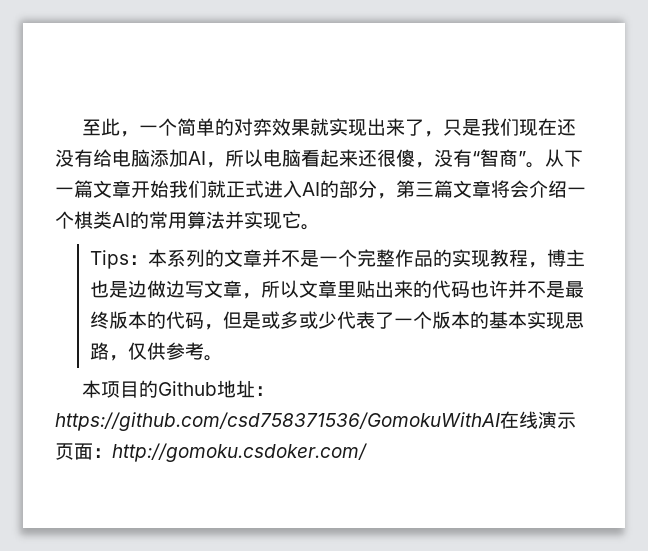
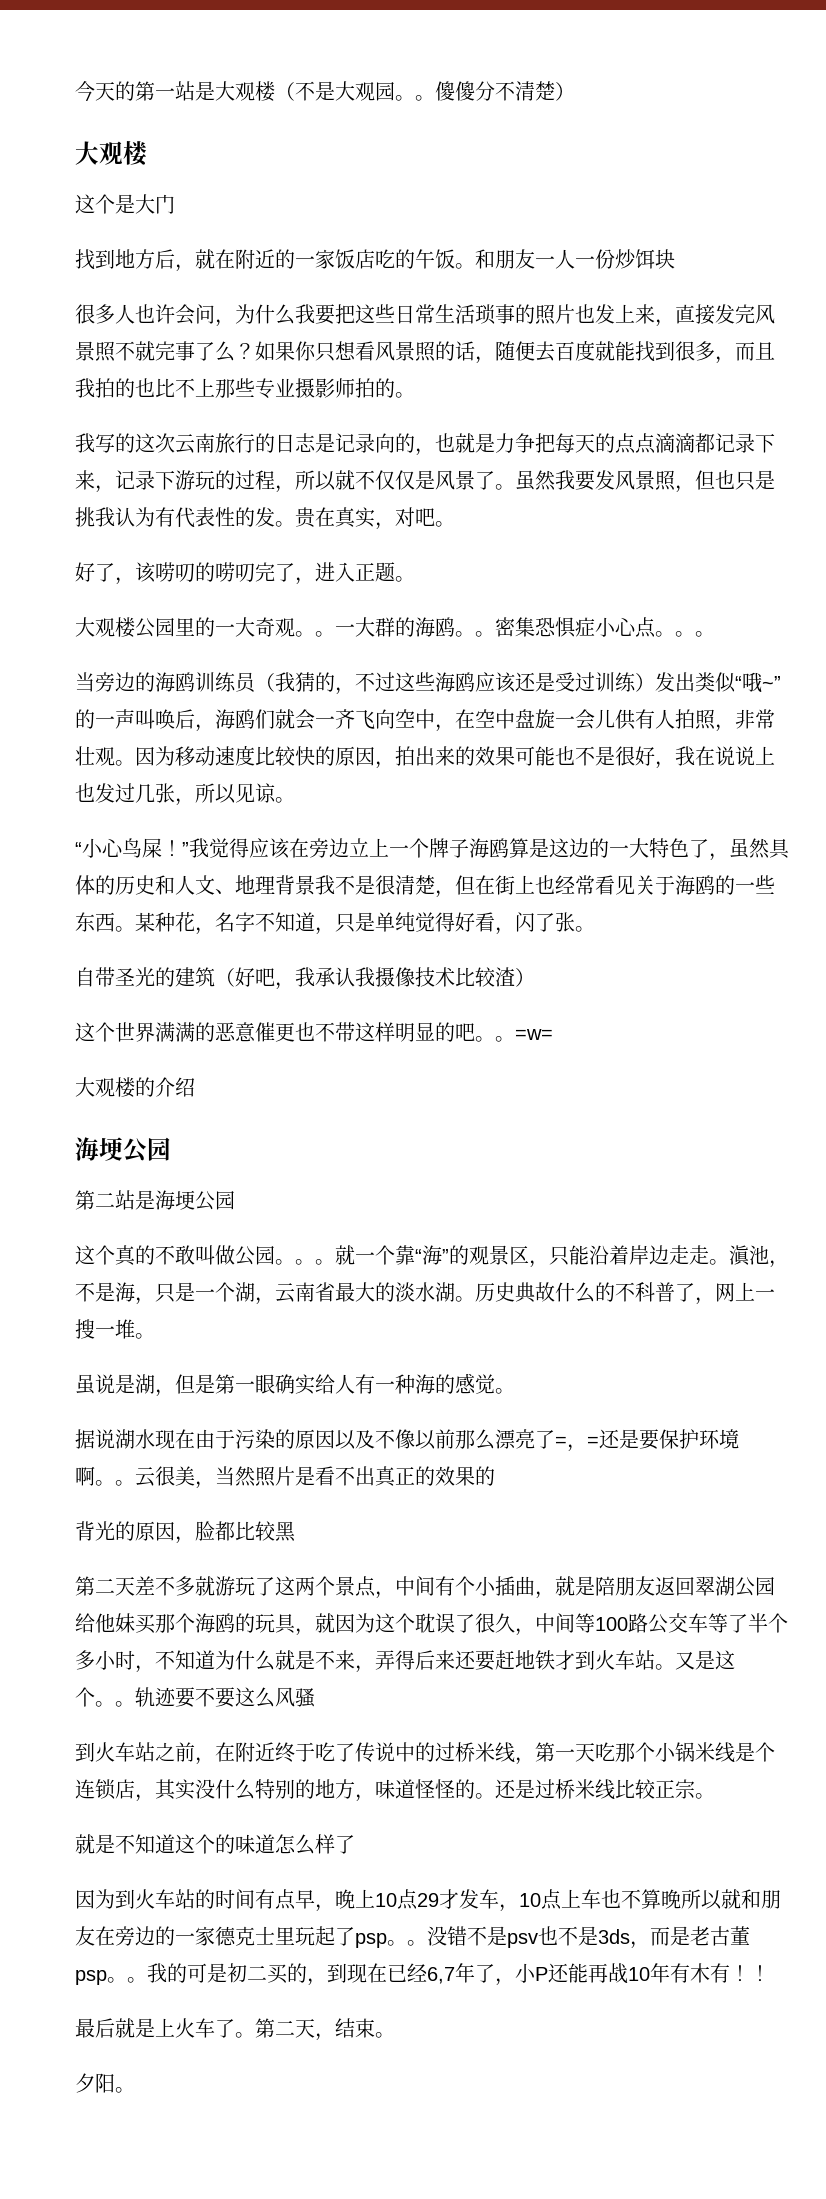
[82,118,577,137] [55,149,583,168] [55,180,586,199] [55,211,320,230] [89,249,585,269] [89,280,584,299] [89,311,584,330] [89,342,223,361] [82,380,275,398] [55,411,576,431] [55,443,367,462] 至此，一个简单的对弈效果就实现出来了，只是我们现在还没有给电脑添加AI，所以电脑看起来还很傻，没有“智商”。从下一篇文章开始我们就正式进入AI的部分，第三篇文章将会介绍一个棋类AI的常用算法并实现它。 // Tips：本系列的文章并不是一个完整作品的实现教程，博主也是边做边写文章，所以文章里贴出来的代码也许并不是最终版本的代码，但是或多或少代表了一个版本的基本实现思路，仅供参考。 // 本项目的Github地址：https://github.com/csd758371536/GomokuWithAI在线演示页面：http://gomoku.csdoker.com/ -> [75,81,575,102] [75,141,148,166] [75,194,175,214] [75,249,675,272] [75,304,775,327] [75,340,775,364] [75,378,415,399] [75,433,775,456] [75,470,775,493] [75,507,455,530] [75,562,415,585] [75,617,715,638] [75,672,781,695] [75,709,775,732] [75,745,775,769] [75,783,295,806] [75,838,790,861] [75,875,775,898] [75,912,595,935] [75,967,535,990] [75,1022,553,1042] [75,1077,195,1098] [75,1137,171,1163] [75,1190,235,1211] [75,1245,789,1268] [75,1282,775,1305] [75,1319,155,1339] [75,1373,515,1397] [75,1429,739,1452] [75,1466,495,1489] [75,1521,296,1544] [75,1576,775,1599] [75,1613,788,1636] [75,1650,735,1673] [75,1687,315,1708] [75,1742,775,1765] [75,1779,715,1802] [75,1834,355,1855] [75,1889,781,1912] [75,1926,750,1949] [75,1963,770,1986] [75,2018,395,2041] [75,2073,135,2093] 今天的第一站是大观楼（不是大观园。。傻傻分不清楚） // 大观楼 // 这个是大门 // 找到地方后，就在附近的一家饭店吃的午饭。和朋友一人一份炒饵块 // 很多人也许会问，为什么我要把这些日常生活琐事的照片也发上来，直接发完风景照不就完事了么？如果你只想看风景照的话，随便去百度就能找到很多，而且我拍的也比不上那些专业摄影师拍的。 // 我写的这次云南旅行的日志是记录向的，也就是力争把每天的点点滴滴都记录下来，记录下游玩的过程，所以就不仅仅是风景了。虽然我要发风景照，但也只是挑我认为有代表性的发。贵在真实，对吧。 // 好了，该唠叨的唠叨完了，进入正题。 // 大观楼公园里的一大奇观。。一大群的海鸥。。密集恐惧症小心点。。。 // 当旁边的海鸥训练员（我猜的，不过这些海鸥应该还是受过训练）发出类似“哦~”的一声叫唤后，海鸥们就会一齐飞向空中，在空中盘旋一会儿供有人拍照，非常壮观。因为移动速度比较快的原因，拍出来的效果可能也不是很好，我在说说上也发过几张，所以见谅。 // “小心鸟屎！”我觉得应该在旁边立上一个牌子海鸥算是这边的一大特色了，虽然具体的历史和人文、地理背景我不是很清楚，但在街上也经常看见关于海鸥的一些东西。某种花，名字不知道，只是单纯觉得好看，闪了张。 // 自带圣光的建筑（好吧，我承认我摄像技术比较渣） // 这个世界满满的恶意催更也不带这样明显的吧。。=w= // 大观楼的介绍 // 海埂公园 // 第二站是海埂公园 // 这个真的不敢叫做公园。。。就一个靠“海”的观景区，只能沿着岸边走走。滇池，不是海，只是一个湖，云南省最大的淡水湖。历史典故什么的不科普了，网上一搜一堆。 // 虽说是湖，但是第一眼确实给人有一种海的感觉。 // 据说湖水现在由于污染的原因以及不像以前那么漂亮了=，=还是要保护环境啊。。云很美，当然照片是看不出真正的效果的 // 背光的原因，脸都比较黑 // 第二天差不多就游玩了这两个景点，中间有个小插曲，就是陪朋友返回翠湖公园给他妹买那个海鸥的玩具，就因为这个耽误了很久，中间等100路公交车等了半个多小时，不知道为什么就是不来，弄得后来还要赶地铁才到火车站。又是这个。。轨迹要不要这么风骚 // 到火车站之前，在附近终于吃了传说中的过桥米线，第一天吃那个小锅米线是个连锁店，其实没什么特别的地方，味道怪怪的。还是过桥米线比较正宗。 // 就是不知道这个的味道怎么样了 // 因为到火车站的时间有点早，晚上10点29才发车，10点上车也不算晚所以就和朋友在旁边的一家德克士里玩起了psp。。没错不是psv也不是3ds，而是老古董psp。。我的可是初二买的，到现在已经6,7年了，小P还能再战10年有木有！！ // 最后就是上火车了。第二天，结束。 // 夕阳。

